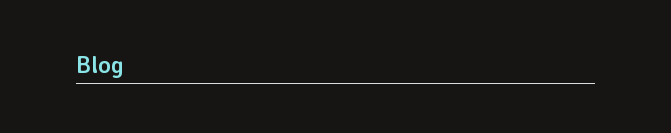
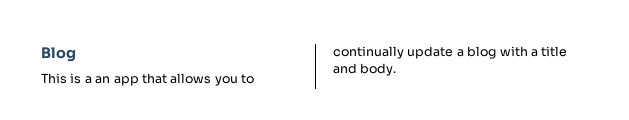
(124, 67) none -> [41,73,254,86] [333,46,568,59] [333,63,397,76] // This is a an app that allows you to continually update a blog with a title and body.

